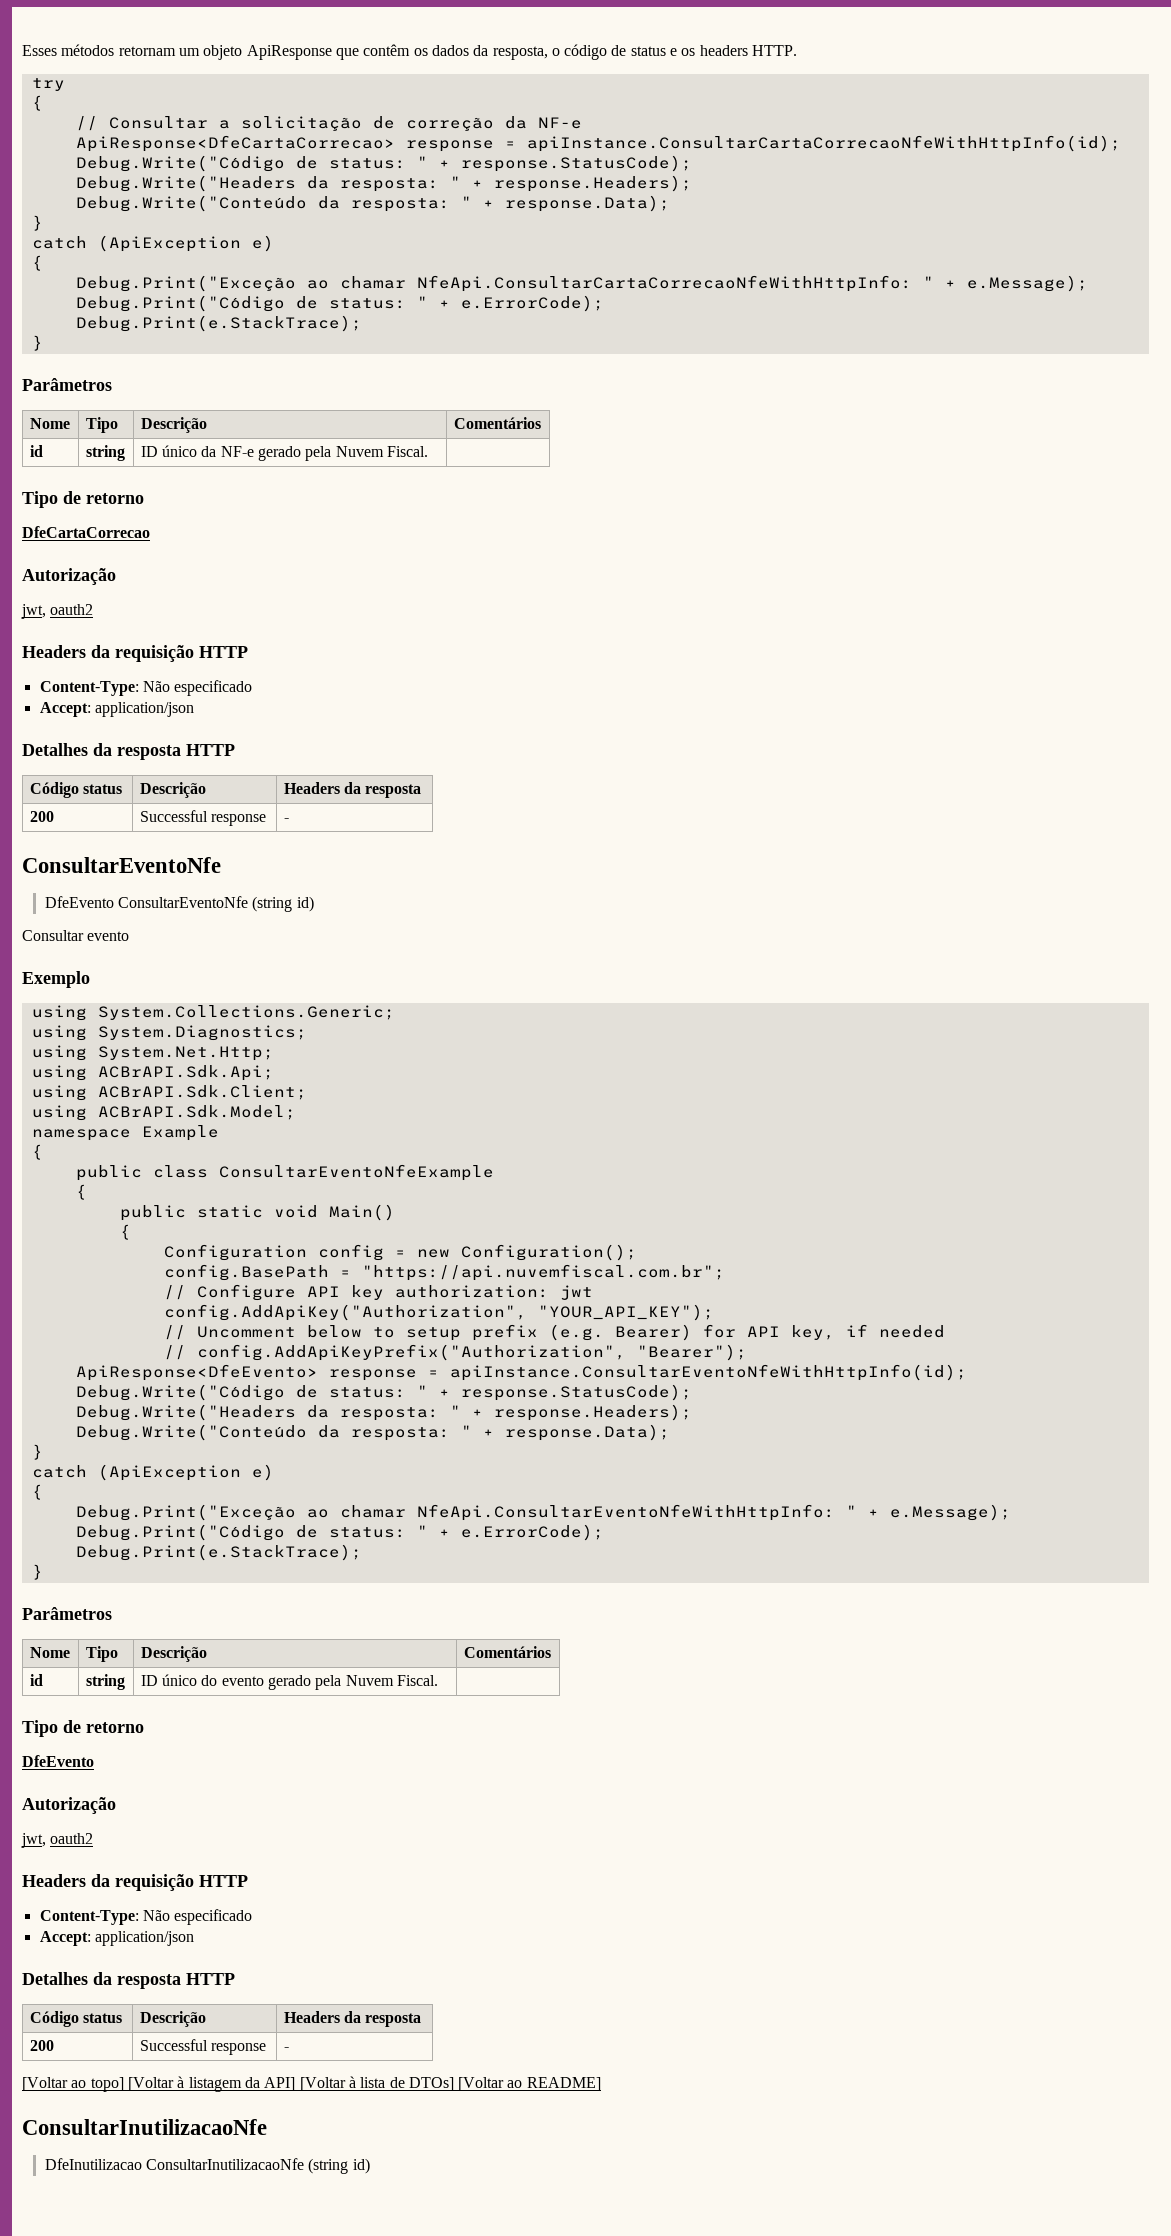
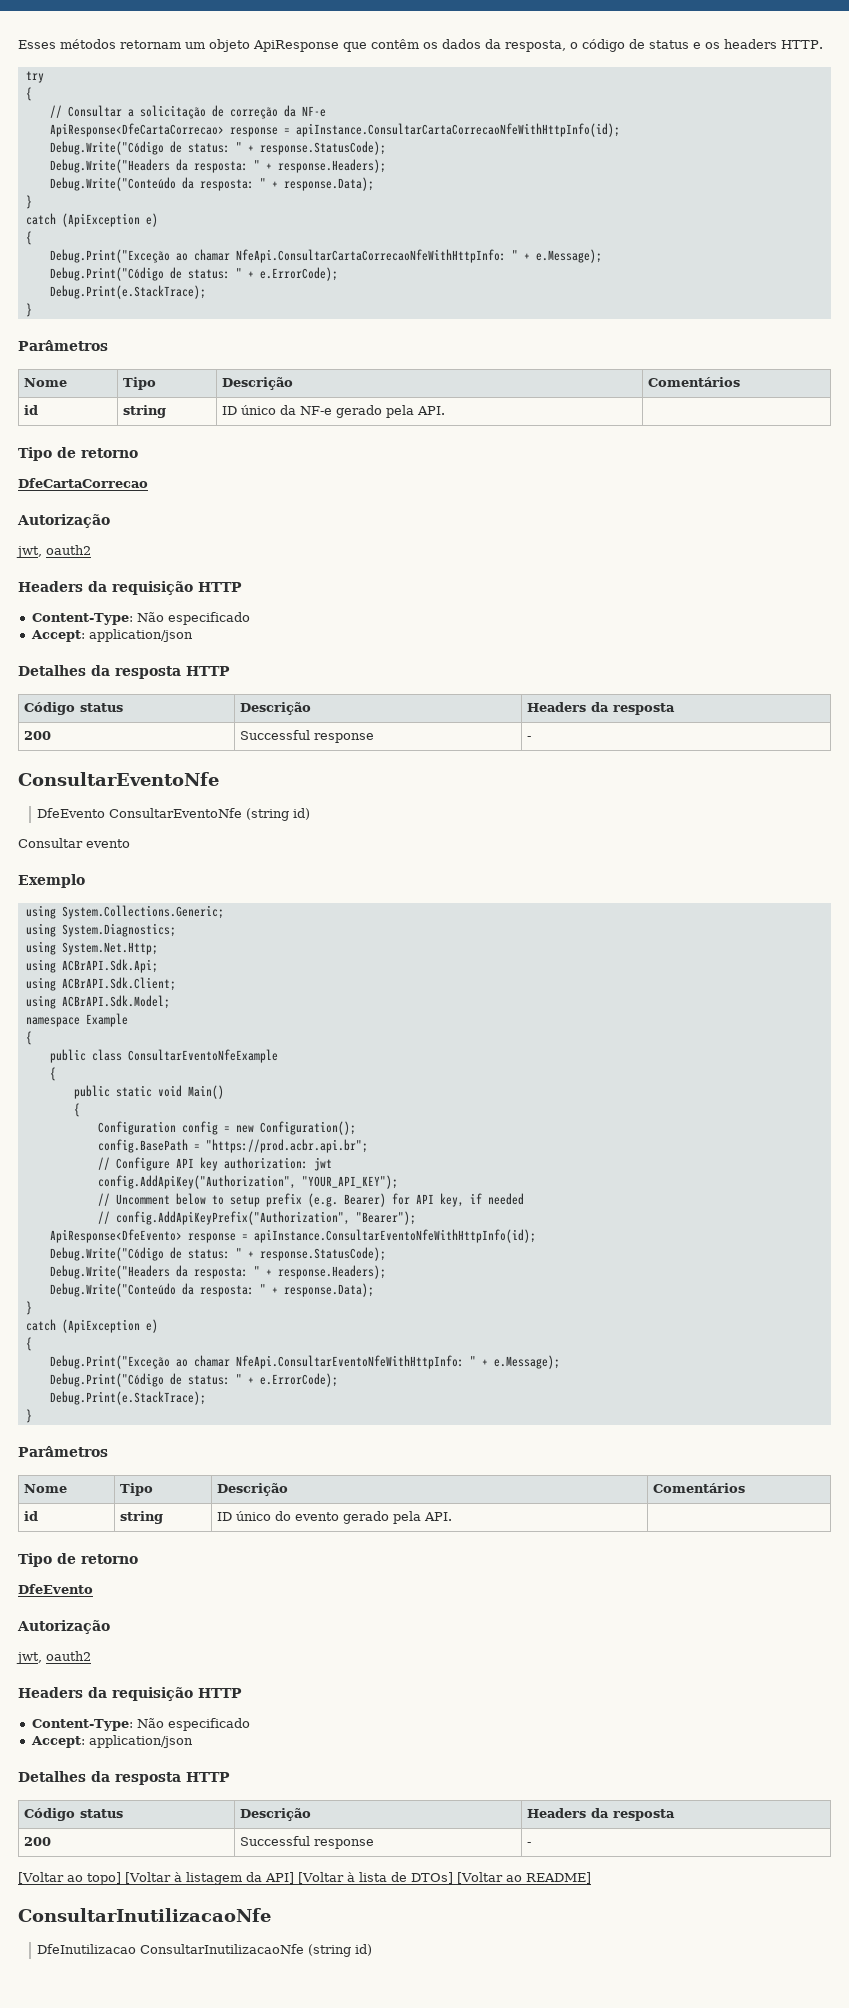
[335,446,428,457] Nuvem Fiscal. -> [416,406,445,415] API.
[361,1264,725,1281] "https://api.nuvemfiscal.com.br"; -> [205,1139,368,1153] "https://prod.acbr.api.br";
[345,1675,438,1686] Nuvem Fiscal. -> [423,1512,452,1521] API.

